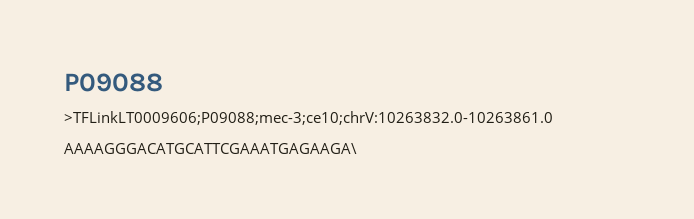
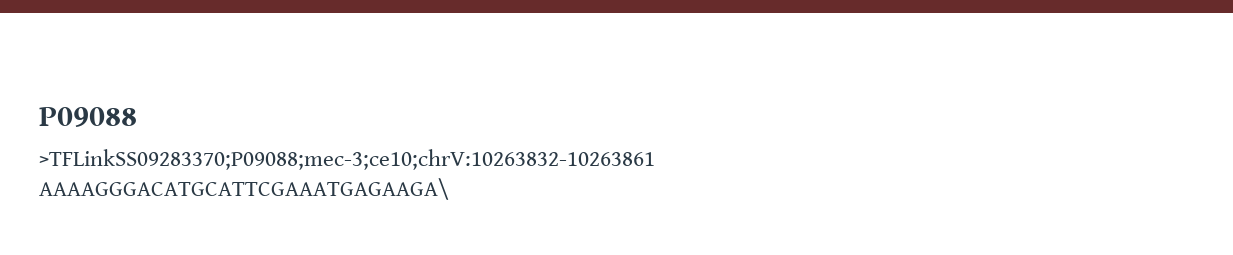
[64,111,553,125] >TFLinkLT0009606;P09088;mec-3;ce10;chrV:10263832.0-10263861.0 -> [39,149,655,170] >TFLinkSS09283370;P09088;mec-3;ce10;chrV:10263832-10263861

